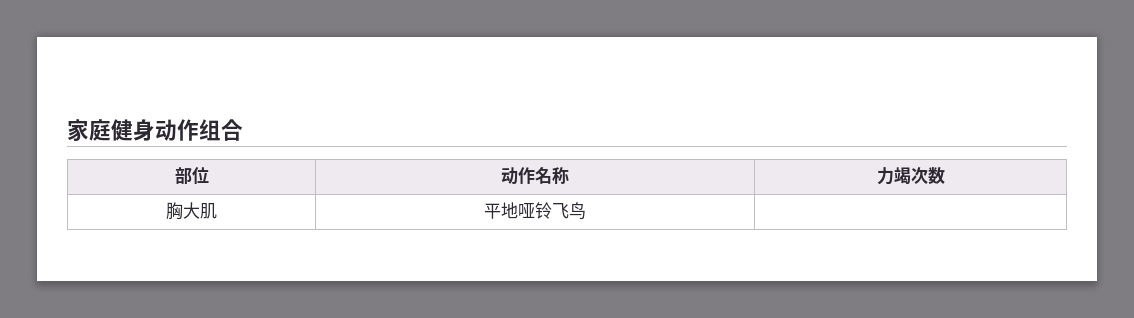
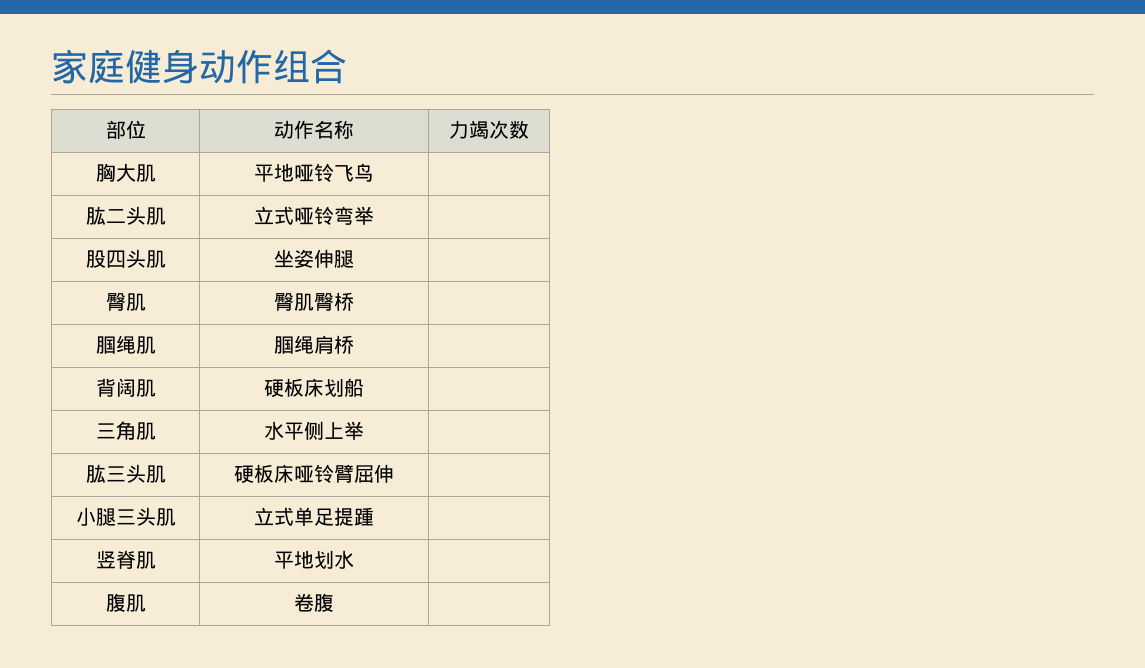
(586, 211) none -> [85,206,166,225] [254,206,374,225] [85,249,166,268] [274,249,354,268] [105,293,146,311] [274,292,354,311] [95,335,156,354] [274,335,354,354] [95,378,156,397] [264,378,364,398] [95,421,156,440] [264,421,364,440] [85,464,166,483] [234,464,394,484] [75,507,176,526] [254,507,374,526] [95,550,156,569] [274,550,354,569] [105,593,146,612] [294,593,334,612] // 肱二头肌 | 立式哑铃弯举 | // 股四头肌 | 坐姿伸腿 | // 臀肌 | 臀肌臀桥 | // 腘绳肌 | 腘绳肩桥 | // 背阔肌 | 硬板床划船 | // 三角肌 | 水平侧上举 | // 肱三头肌 | 硬板床哑铃臂屈伸 | // 小腿三头肌 | 立式单足提踵 | // 竖脊肌 | 平地划水 | // 腹肌 | 卷腹 |

